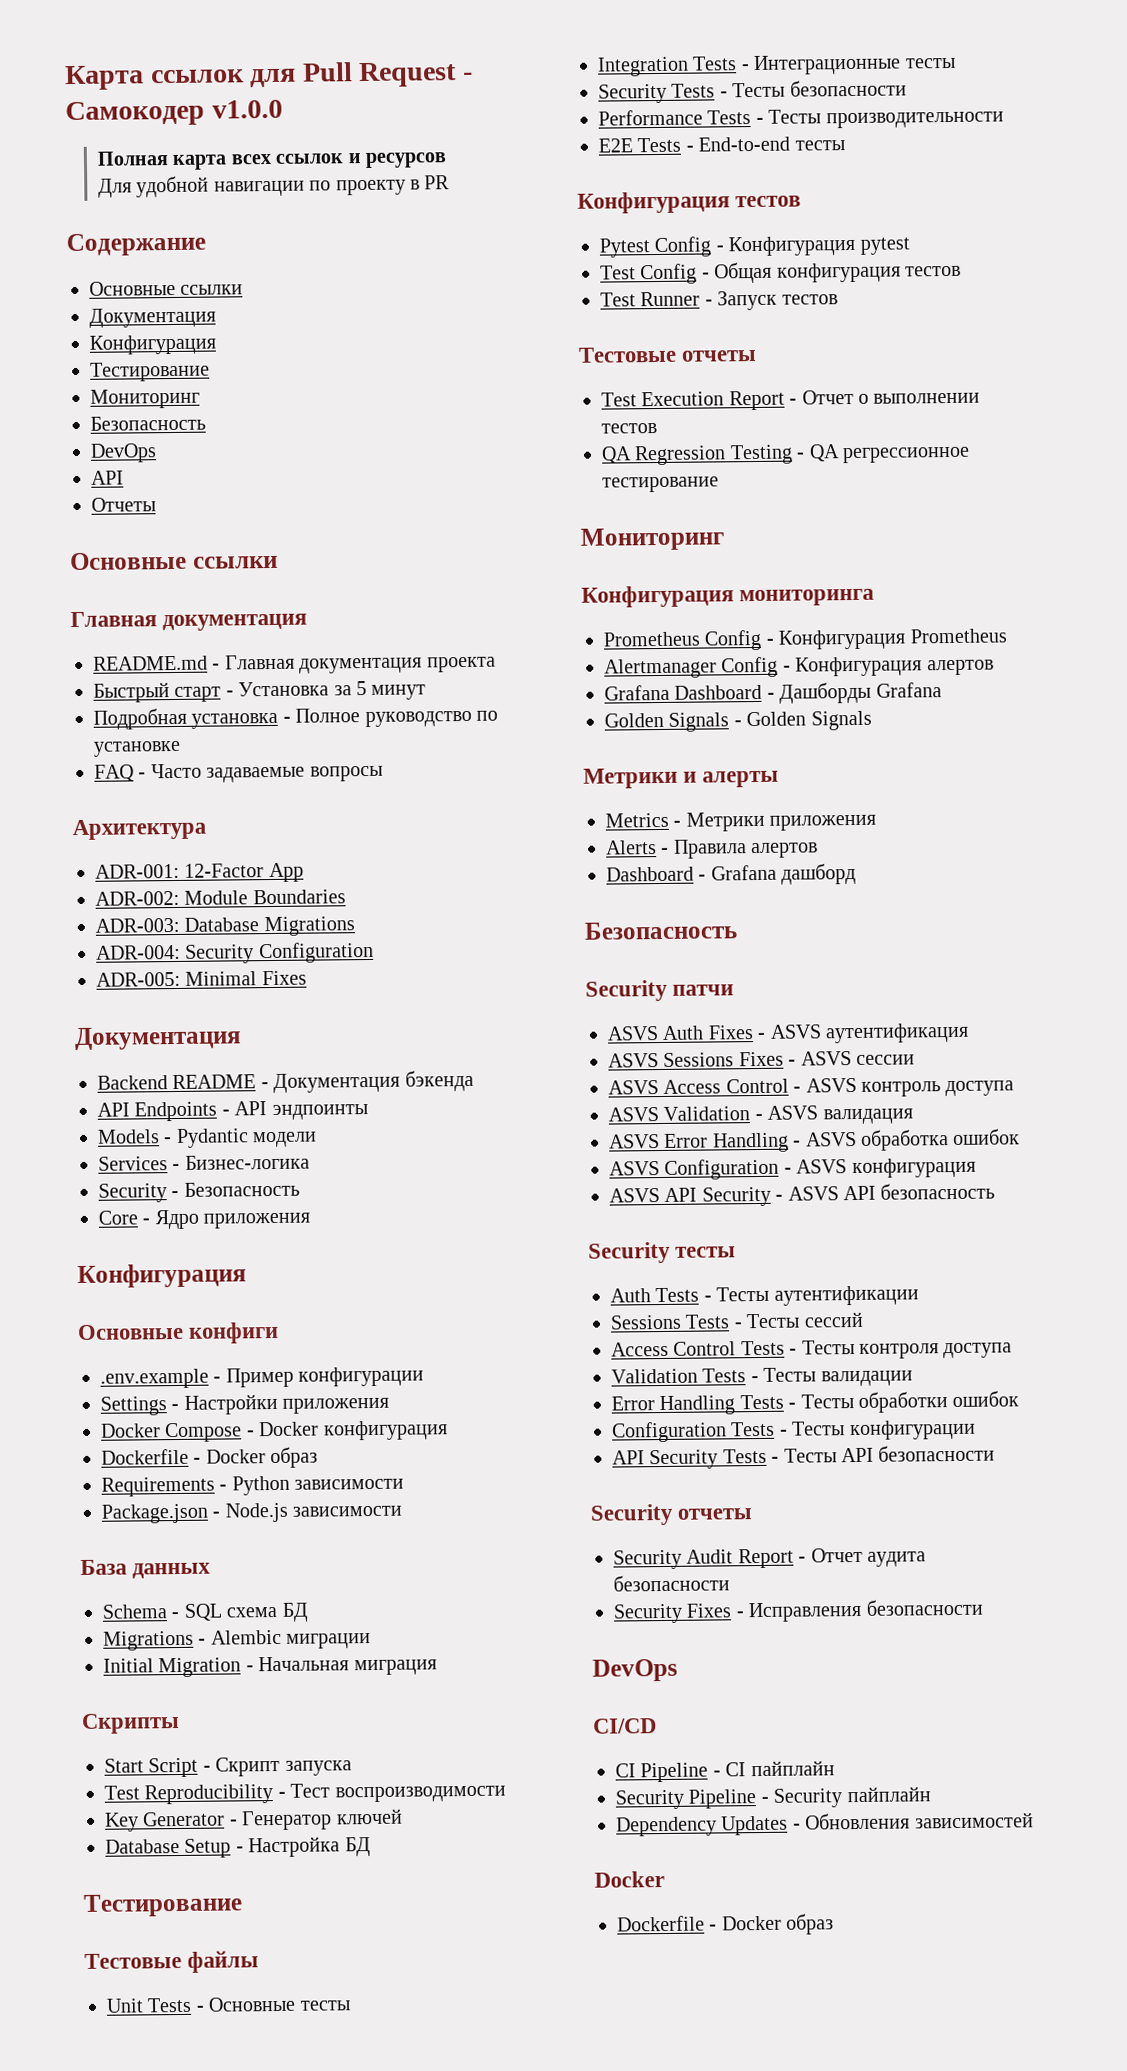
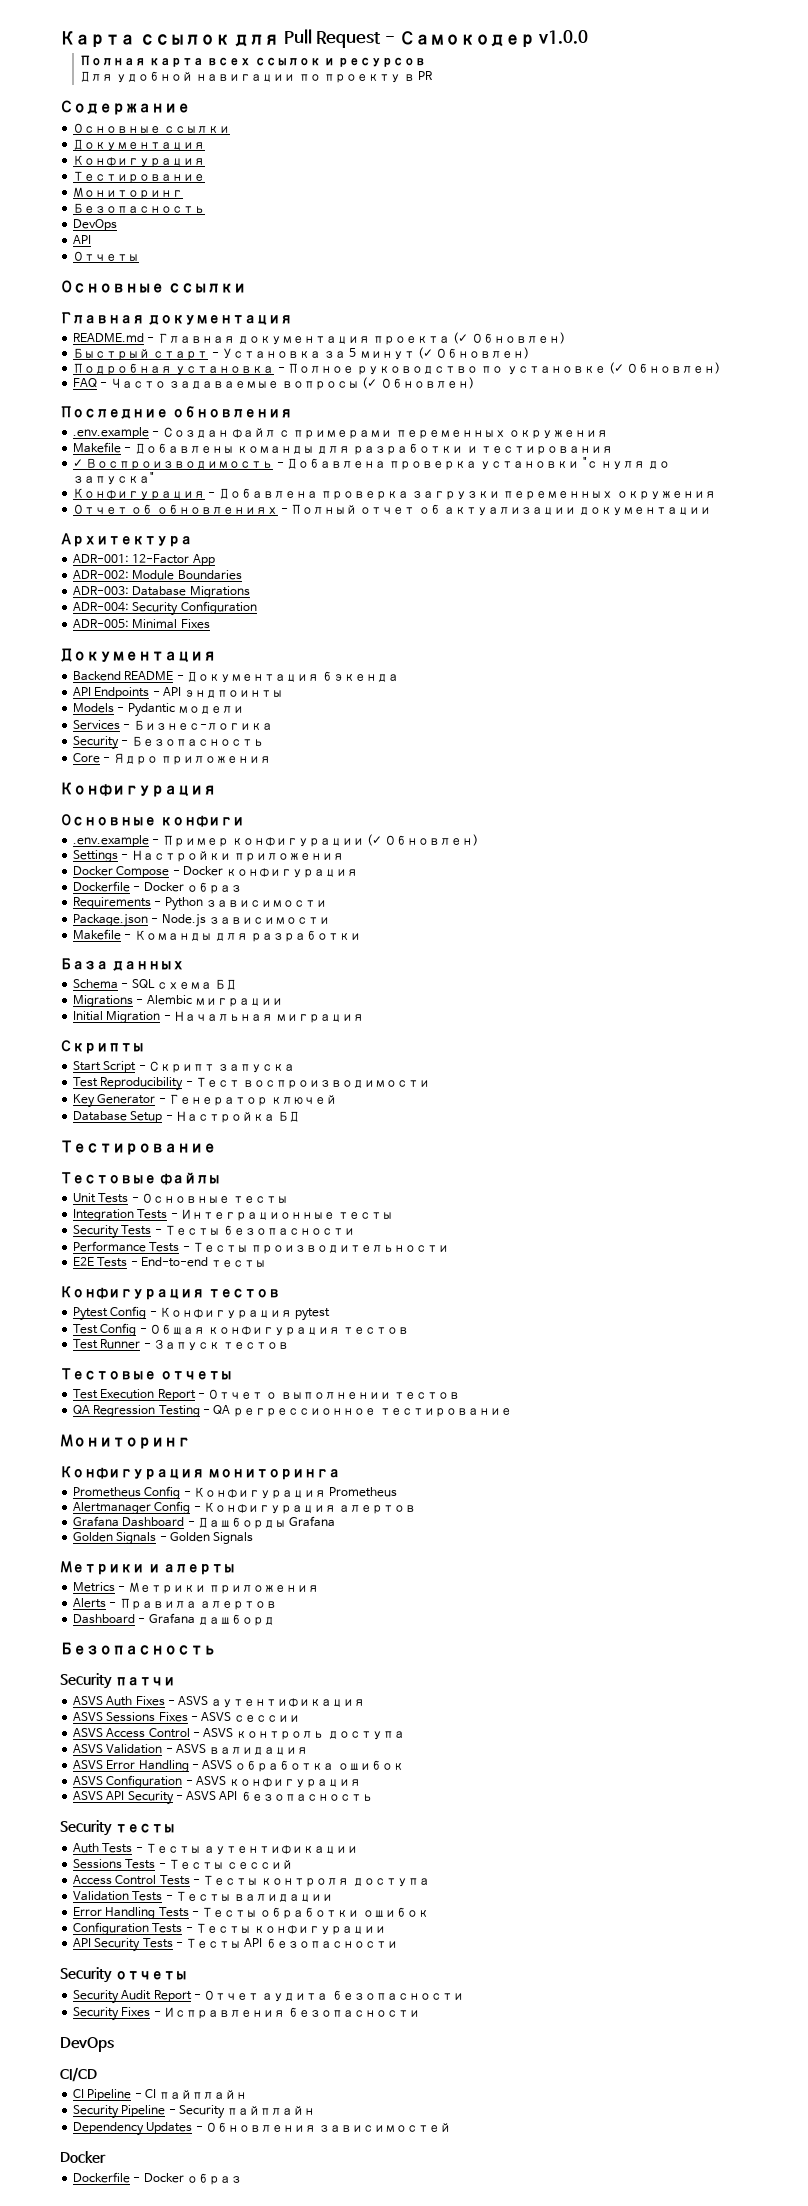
(496, 664) none -> [453,332,565,344] (✓ Обновлен)
(427, 692) none -> [417,347,530,359] (✓ Обновлен)
(181, 748) none -> [608,362,721,374] (✓ Обновлен)
(383, 773) none -> [362,377,474,389] [60,406,292,419] [73,427,608,439] [73,442,613,455] [73,457,671,470] [73,472,155,485] [73,488,716,500] [73,504,712,516] (✓ Обновлен) // Последние обновления // .env.example - Создан файл с примерами переменных окружения // Makefile - Добавлены команды для разработки и тестирования // ✓ Воспроизводимость - Добавлена проверка установки "с нуля до запуска" // Конфигурация - Добавлена проверка загрузки переменных окружения // Отчет об обновлениях - Полный отчет об актуализации документации
(425, 1376) none -> [367,834,479,846] (✓ Обновлен)
(403, 1511) none -> [73,929,362,942] // Makefile - Команды для разработки

